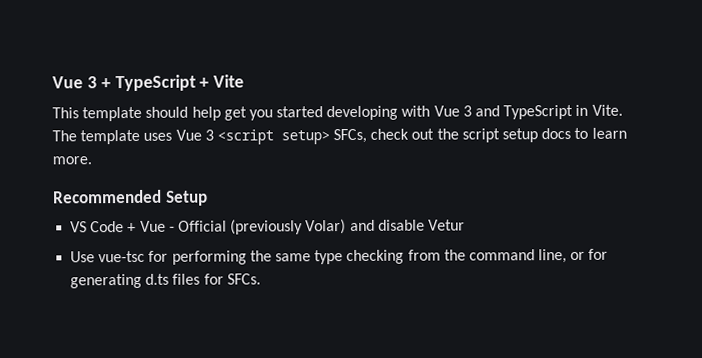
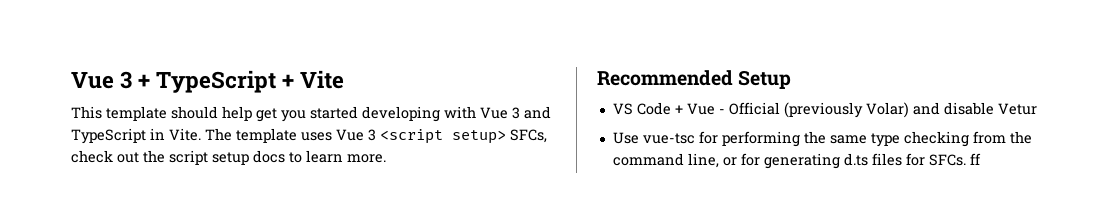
(261, 279) none -> [969,153,981,165] ff

